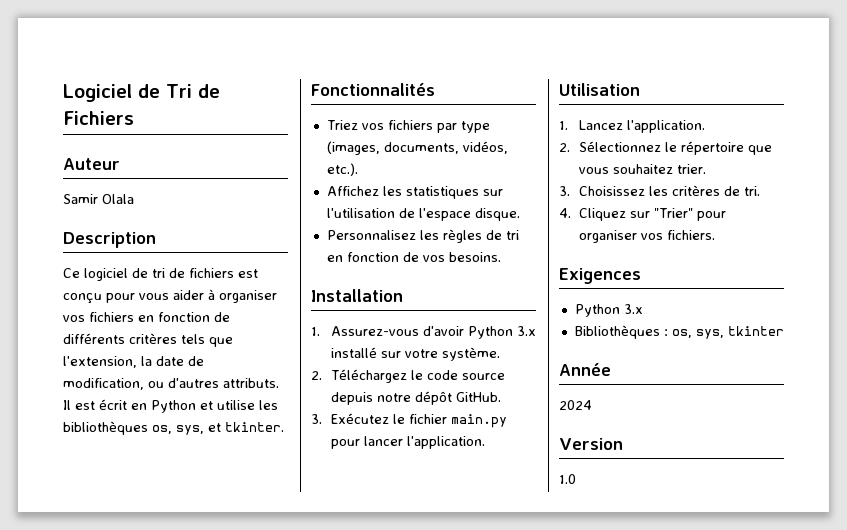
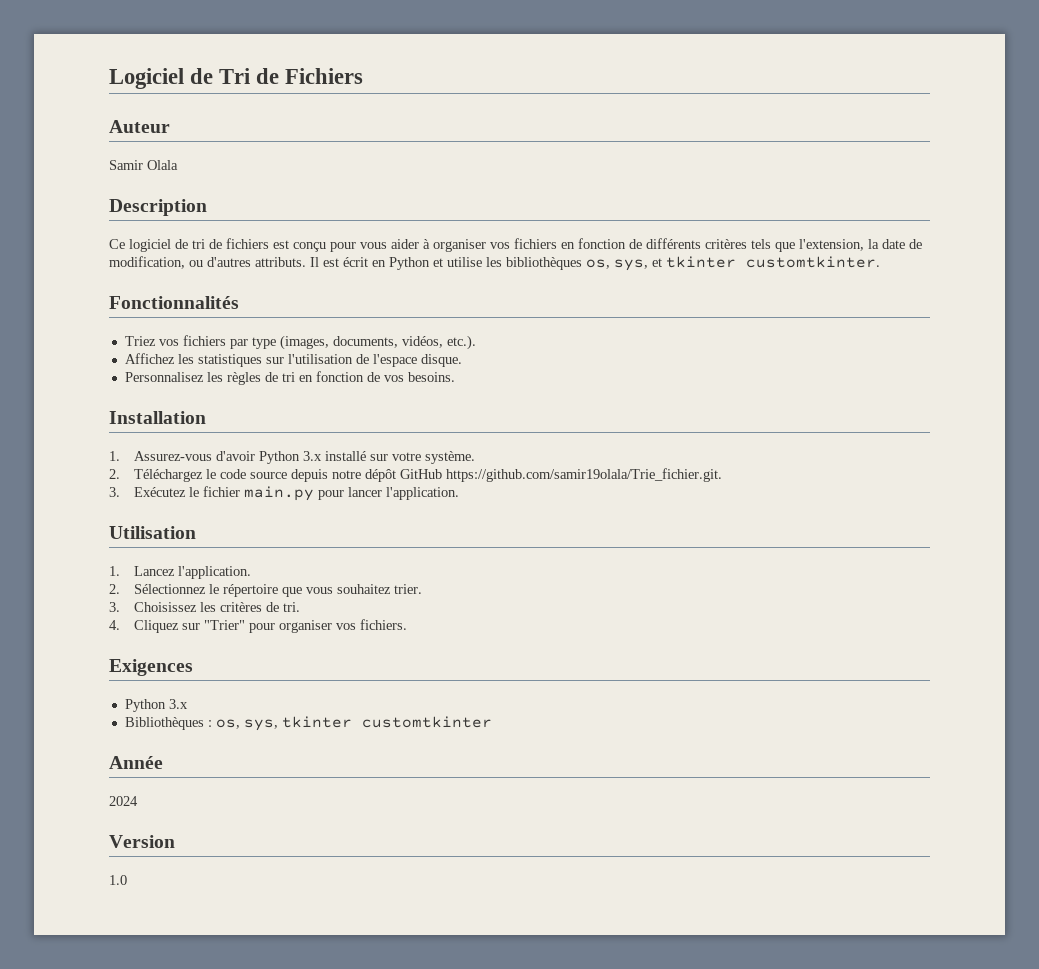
[225,422,284,432] tkinter. -> [666,256,880,268] tkinter customtkinter.
[455,392,501,402] GitHub. -> [399,468,722,482] GitHub https://github.com/samir19olala/Trie_fichier.git.
(784, 331) none -> [361,716,492,728] customtkinter

